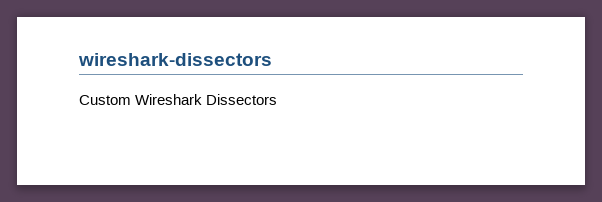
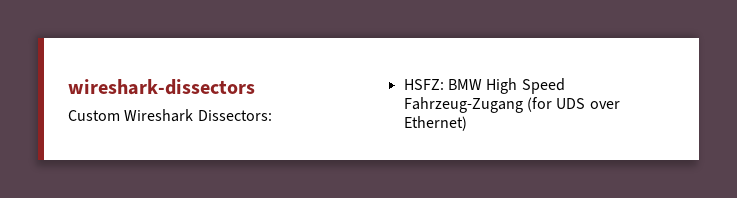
[206,94,278,105] Dissectors -> [197,110,272,121] [403,78,565,94] [403,97,620,113] [403,116,467,131] Dissectors: // HSFZ: BMW High Speed Fahrzeug-Zugang (for UDS over Ethernet)

